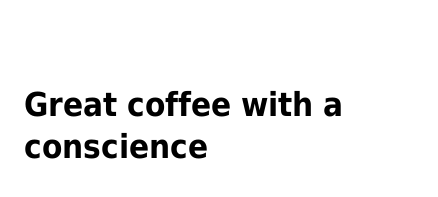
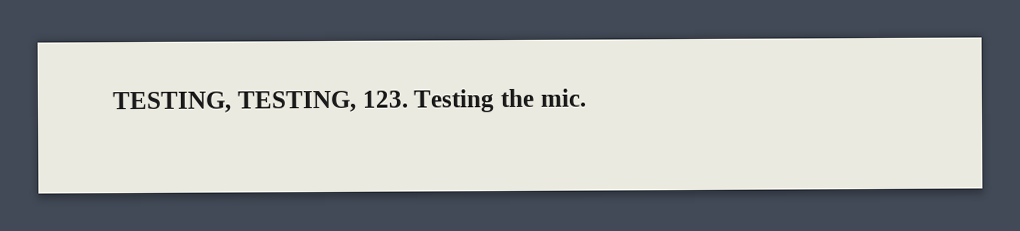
[24,90,343,117] [24,132,208,159] Great coffee with a conscience -> [112,88,586,114] TESTING, TESTING, 123. Testing the mic.

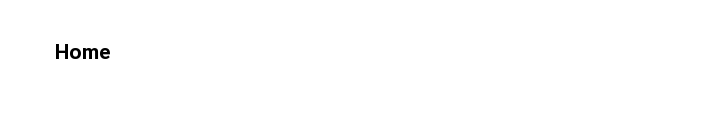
[112,88,586,114] TESTING, TESTING, 123. Testing the mic. -> [55,44,110,59] Home

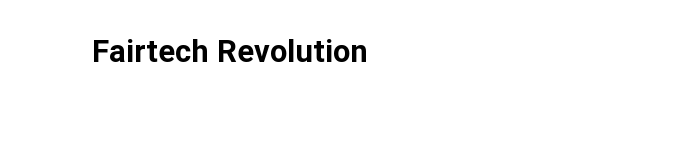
[55,44,110,59] Home -> [92,39,369,62] Fairtech Revolution

